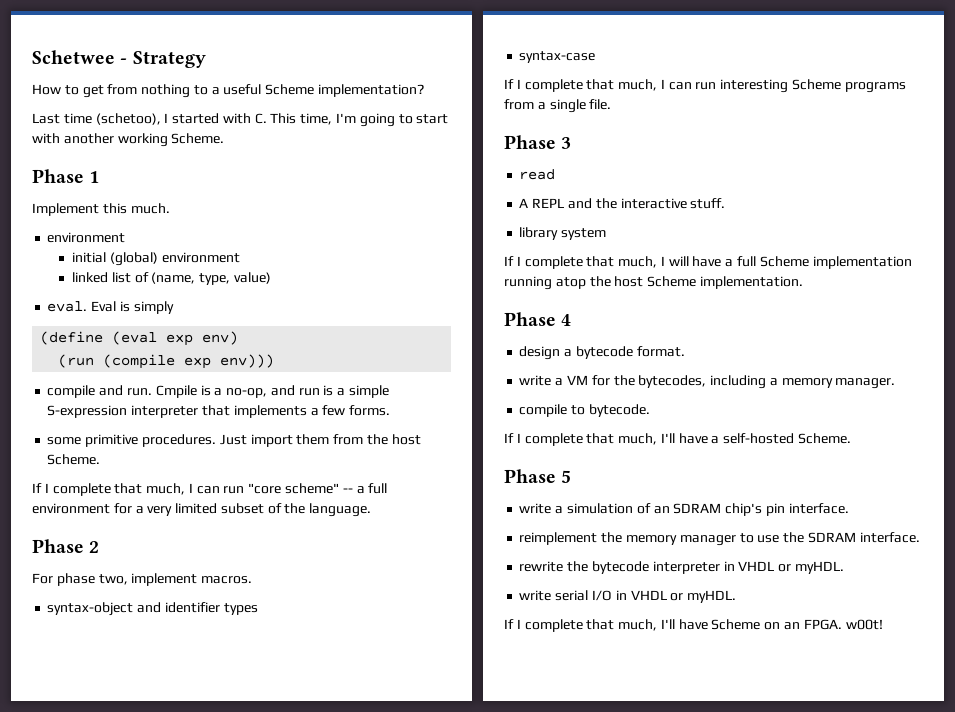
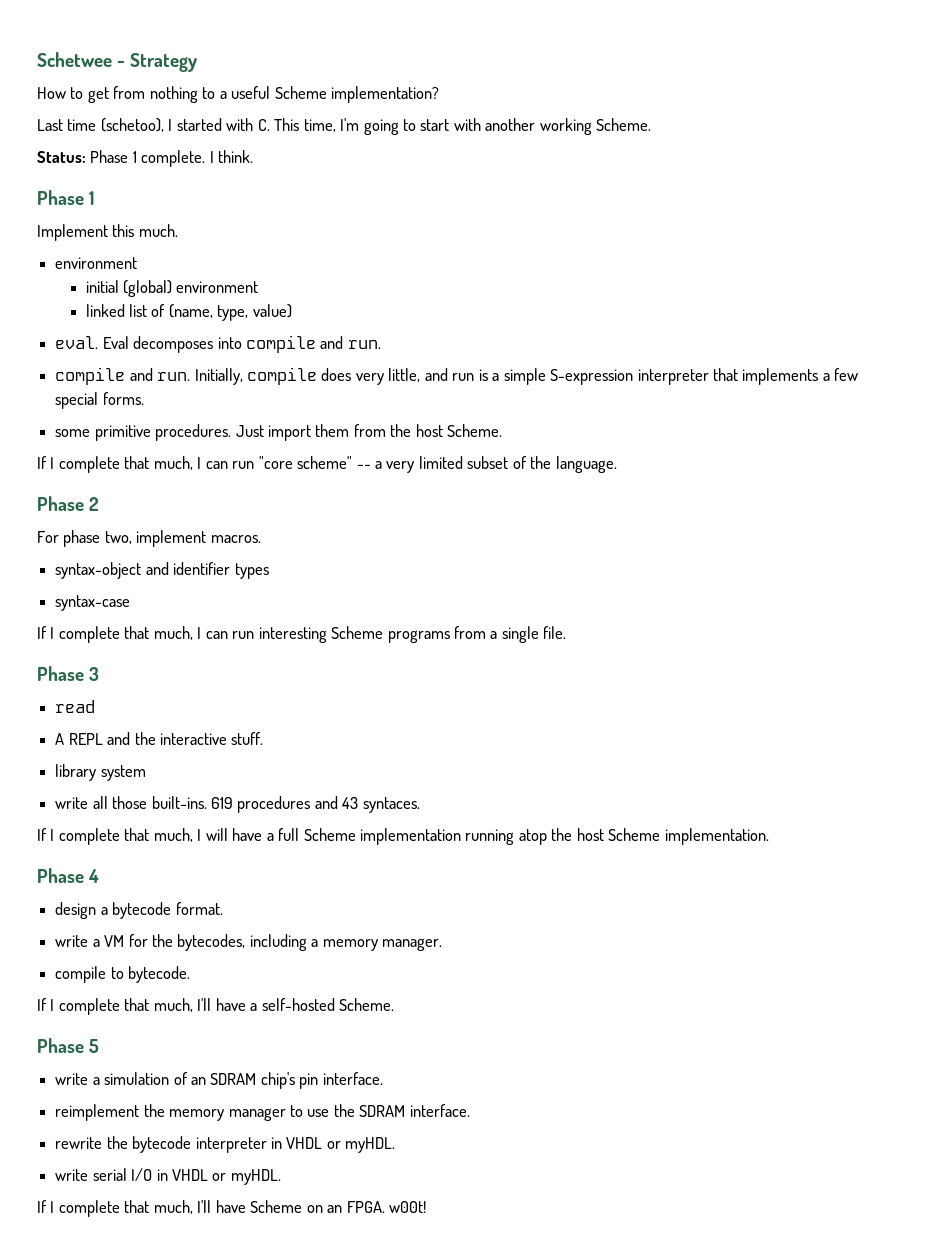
(225, 138) none -> [37,150,254,167] // Status: Phase 1 complete. I think.
[119,301,174,314] [40,331,239,346] [58,354,275,369] [47,385,268,398] is simply // (define (eval exp env) // (run (compile exp env))) // compile and run. Cmpile is a no-op, -> [133,335,381,353] [55,367,421,385] decomposes into compile and run. // compile and run. Initially, compile does very little,
(346, 410) none -> [55,392,99,409] special
[368,483,388,494] [32,503,144,514] full environment for a -> (383, 465) none
(607, 234) none -> [55,796,420,813] // write all those built-ins. 619 procedures and 43 syntaces.

